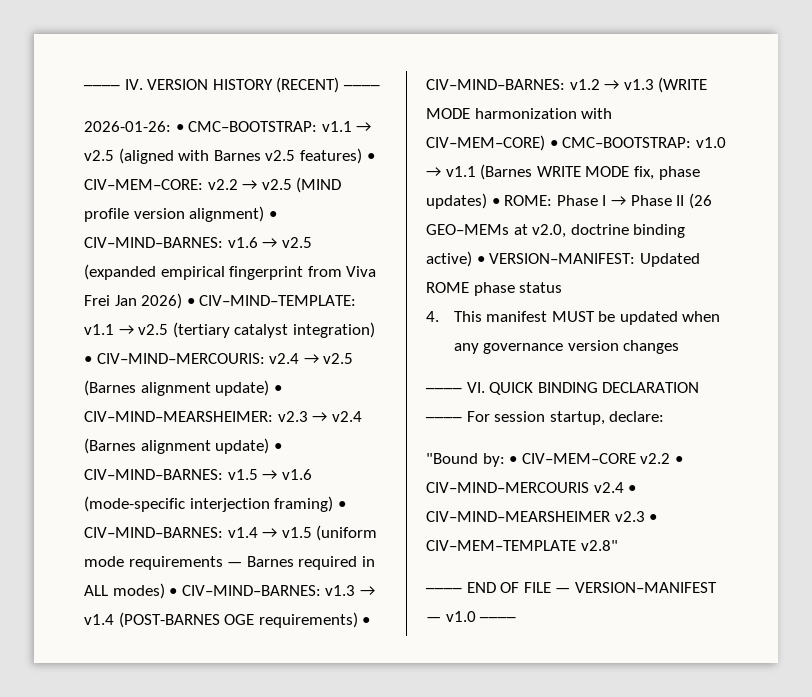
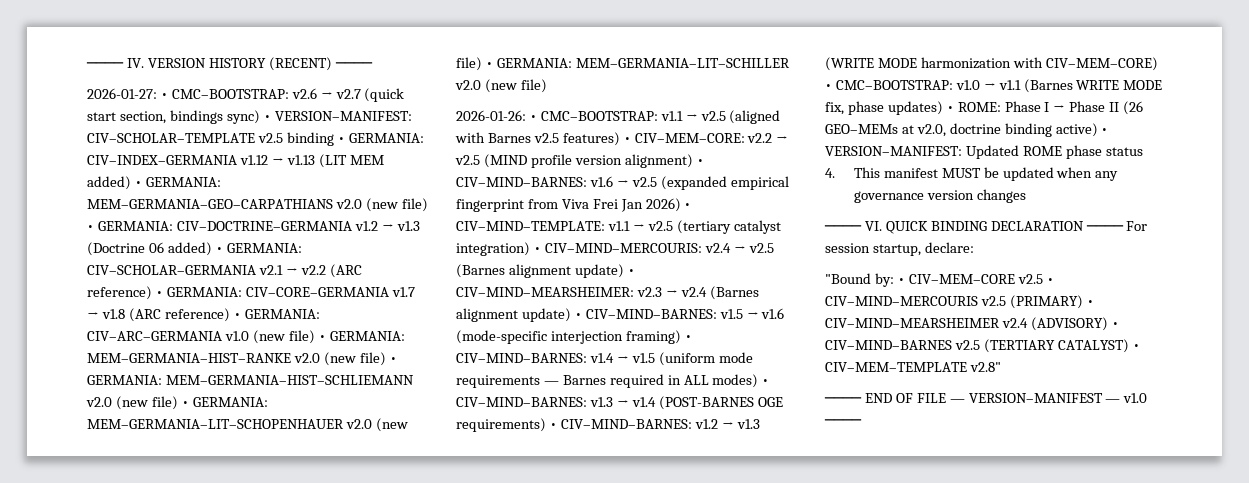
(380, 87) none -> [87,88,405,102] [87,110,412,124] [87,132,424,146] [87,154,384,168] [87,176,221,190] [87,198,428,212] [87,221,420,231] [87,242,302,256] [87,264,362,278] [87,286,415,300] [87,308,320,322] [87,330,405,344] [87,352,397,366] [87,375,414,385] [86,396,268,410] [87,418,408,432] [456,57,790,71] [455,79,547,93] // 2026-01-27: • CMC–BOOTSTRAP: v2.6 → v2.7 (quick start section, bindings sync) • VERSION–MANIFEST: CIV–SCHOLAR–TEMPLATE v2.5 binding • GERMANIA: CIV–INDEX–GERMANIA v1.12 → v1.13 (LIT MEM added) • GERMANIA: MEM–GERMANIA–GEO–CARPATHIANS v2.0 (new file) • GERMANIA: CIV–DOCTRINE–GERMANIA v1.2 → v1.3 (Doctrine 06 added) • GERMANIA: CIV–SCHOLAR–GERMANIA v2.1 → v2.2 (ARC reference) • GERMANIA: CIV–CORE–GERMANIA v1.7 → v1.8 (ARC reference) • GERMANIA: CIV–ARC–GERMANIA v1.0 (new file) • GERMANIA: MEM–GERMANIA–HIST–RANKE v2.0 (new file) • GERMANIA: MEM–GERMANIA–HIST–SCHLIEMANN v2.0 (new file) • GERMANIA: MEM–GERMANIA–LIT–SCHOPENHAUER v2.0 (new file) • GERMANIA: MEM–GERMANIA–LIT–SCHILLER v2.0 (new file)
[640,453,671,464] v2.2 -> [1017,274,1043,284] v2.5
[593,482,637,493] [426,511,645,522] v2.4 • CIV–MIND–MEARSHEIMER v2.3 -> [980,295,1094,309] [825,317,1119,331] [825,339,1129,353] v2.5 (PRIMARY) • CIV–MIND–MEARSHEIMER v2.4 (ADVISORY) • CIV–MIND–BARNES v2.5 (TERTIARY CATALYST)

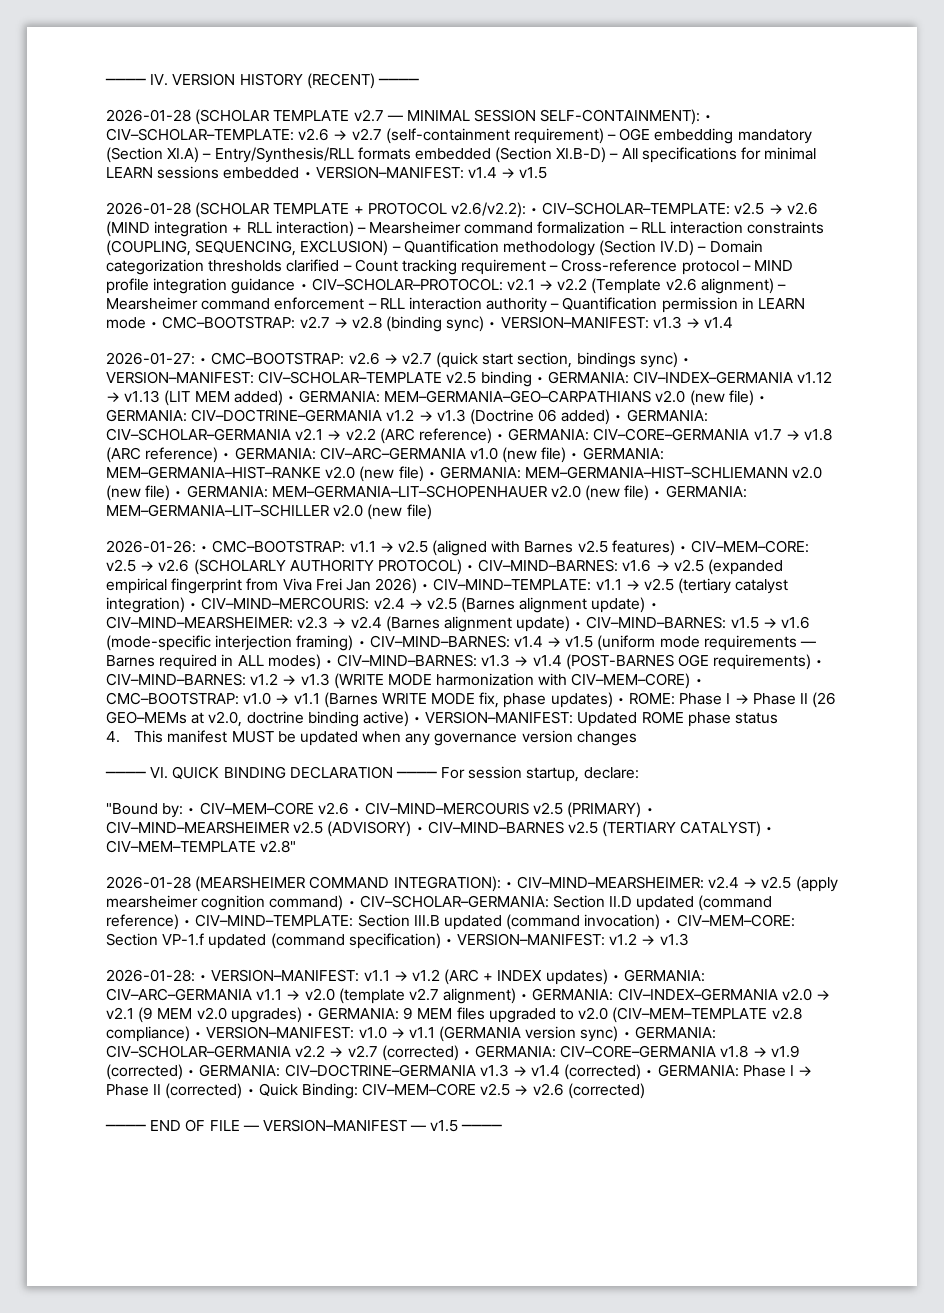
(373, 65) none -> [106,109,713,125] [106,128,812,144] [106,147,817,163] [106,166,548,179] [106,202,818,218] [106,221,825,237] [106,240,763,256] [106,259,794,275] [106,278,787,294] [106,297,806,313] [106,316,734,332] // 2026-01-28 (SCHOLAR TEMPLATE v2.7 — MINIMAL SESSION SELF-CONTAINMENT): • CIV–SCHOLAR–TEMPLATE: v2.6 → v2.7 (self-containment requirement) – OGE embedding mandatory (Section XI.A) – Entry/Synthesis/RLL formats embedded (Section XI.B-D) – All specifications for minimal LEARN sessions embedded • VERSION–MANIFEST: v1.4 → v1.5 // 2026-01-28 (SCHOLAR TEMPLATE + PROTOCOL v2.6/v2.2): • CIV–SCHOLAR–TEMPLATE: v2.5 → v2.6 (MIND integration + RLL interaction) – Mearsheimer command formalization – RLL interaction constraints (COUPLING, SEQUENCING, EXCLUSION) – Quantification methodology (Section IV.D) – Domain categorization thresholds clarified – Count tracking requirement – Cross-reference protocol – MIND profile integration guidance • CIV–SCHOLAR–PROTOCOL: v2.1 → v2.2 (Template v2.6 alignment) – Mearsheimer command enforcement – RLL interaction authority – Quantification permission in LEARN mode • CMC–BOOTSTRAP: v2.7 → v2.8 (binding sync) • VERSION–MANIFEST: v1.3 → v1.4
[747,133,789,143] [455,154,693,168] v2.2 → v2.5 (MIND profile version alignment) -> [106,559,462,575] v2.5 → v2.6 (SCHOLARLY AUTHORITY PROTOCOL)
[1017,274,1043,284] v2.5 -> [317,802,349,815] v2.6
[1001,318,1028,328] v2.4 -> [293,821,324,834] v2.5
(1001, 367) none -> [106,876,838,892] [106,895,773,911] [106,914,795,930] [106,933,689,949] [106,969,706,985] [106,988,831,1004] [106,1007,802,1023] [106,1026,716,1042] [106,1045,800,1061] [106,1064,813,1080] [106,1083,645,1099] // 2026-01-28 (MEARSHEIMER COMMAND INTEGRATION): • CIV–MIND–MEARSHEIMER: v2.4 → v2.5 (apply mearsheimer cognition command) • CIV–SCHOLAR–GERMANIA: Section II.D updated (command reference) • CIV–MIND–TEMPLATE: Section III.B updated (command invocation) • CIV–MEM–CORE: Section VP-1.f updated (command specification) • VERSION–MANIFEST: v1.2 → v1.3 // 2026-01-28: • VERSION–MANIFEST: v1.1 → v1.2 (ARC + INDEX updates) • GERMANIA: CIV–ARC–GERMANIA v1.1 → v2.0 (template v2.7 alignment) • GERMANIA: CIV–INDEX–GERMANIA v2.0 → v2.1 (9 MEM v2.0 upgrades) • GERMANIA: 9 MEM files upgraded to v2.0 (CIV–MEM–TEMPLATE v2.8 compliance) • VERSION–MANIFEST: v1.0 → v1.1 (GERMANIA version sync) • GERMANIA: CIV–SCHOLAR–GERMANIA v2.2 → v2.7 (corrected) • GERMANIA: CIV–CORE–GERMANIA v1.8 → v1.9 (corrected) • GERMANIA: CIV–DOCTRINE–GERMANIA v1.3 → v1.4 (corrected) • GERMANIA: Phase I → Phase II (corrected) • Quick Binding: CIV–MEM–CORE v2.5 → v2.6 (corrected)
[1123,393,1148,403] v1.0 -> [430,1120,459,1132] v1.5

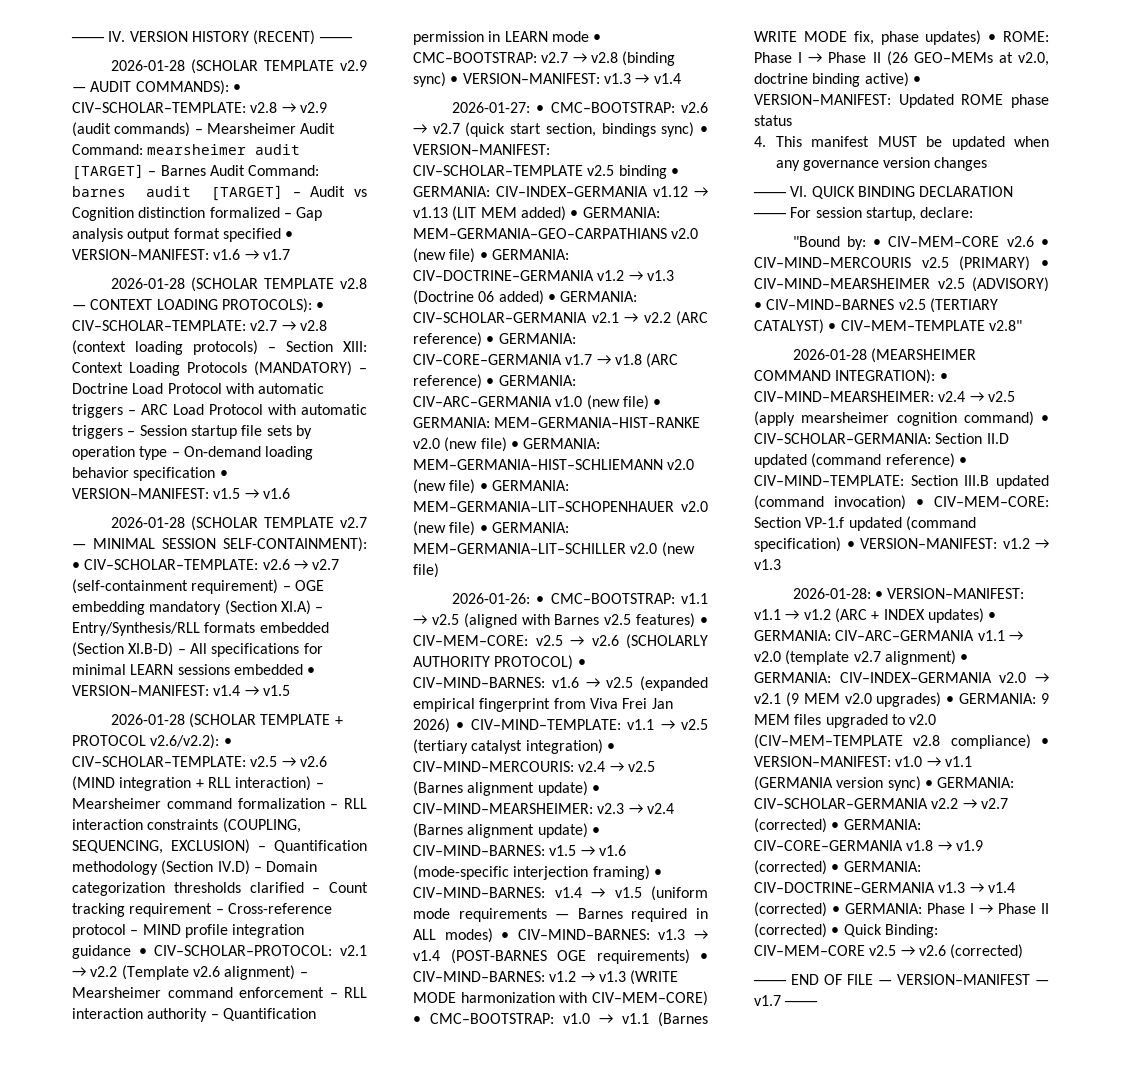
(419, 81) none -> [110,59,367,74] [72,80,241,95] [72,102,327,113] [72,122,336,137] [72,144,301,155] [72,164,320,180] [72,185,368,201] [72,207,323,221] [72,228,294,242] [72,249,290,260] [110,277,367,292] [72,298,325,313] [72,320,327,331] [72,340,367,355] [72,361,367,376] [72,383,325,394] [72,404,367,418] [72,425,312,439] [72,446,314,460] [72,467,228,481] [72,488,290,499] // 2026-01-28 (SCHOLAR TEMPLATE v2.9 — AUDIT COMMANDS): • CIV–SCHOLAR–TEMPLATE: v2.8 → v2.9 (audit commands) – Mearsheimer Audit Command: mearsheimer audit [TARGET] – Barnes Audit Command: barnes audit [TARGET] – Audit vs Cognition distinction formalized – Gap analysis output format specified • VERSION–MANIFEST: v1.6 → v1.7 // 2026-01-28 (SCHOLAR TEMPLATE v2.8 — CONTEXT LOADING PROTOCOLS): • CIV–SCHOLAR–TEMPLATE: v2.7 → v2.8 (context loading protocols) – Section XIII: Context Loading Protocols (MANDATORY) – Doctrine Load Protocol with automatic triggers – ARC Load Protocol with automatic triggers – Session startup file sets by operation type – On-demand loading behavior specification • VERSION–MANIFEST: v1.5 → v1.6
[430,1120,459,1132] v1.5 -> [754,995,781,1006] v1.7

